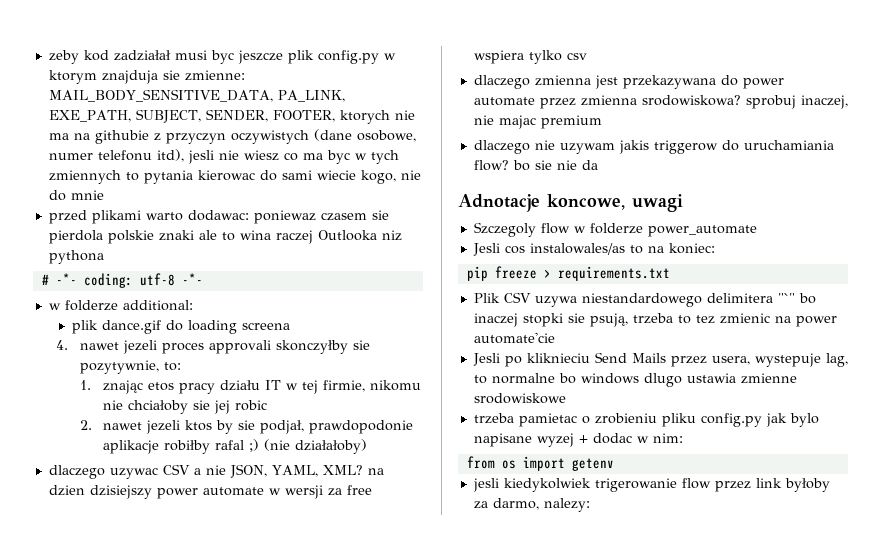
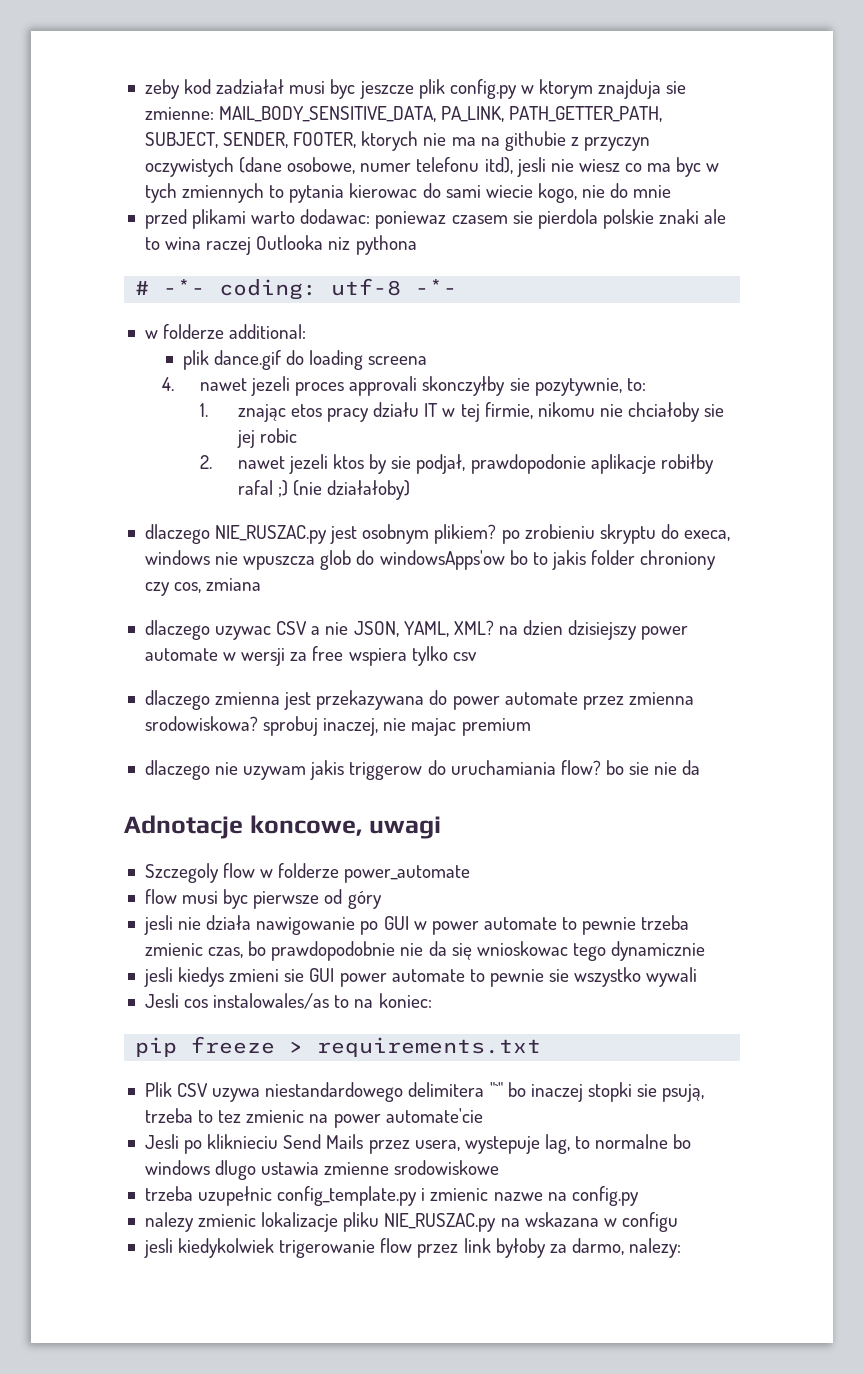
[48,110,131,122] EXE_PATH, -> [509,106,663,122] PATH_GETTER_PATH,
(368, 446) none -> [144,524,731,544] [144,550,717,570] [144,578,262,596] // dlaczego NIE_RUSZAC.py jest osobnym plikiem? po zrobieniu skryptu do execa, windows nie wpuszcza glob do windowsApps'ow bo to jakis folder chroniony czy cos, zmiana
(757, 231) none -> [144,889,382,909] [143,915,690,935] [144,941,706,961] [143,967,698,987] // flow musi byc pierwsze od góry // jesli nie działa nawigowanie po GUI w power automate to pewnie trzeba zmienic czas, bo prawdopodobnie nie da się wnioskowac tego dynamicznie // jesli kiedys zmieni sie GUI power automate to pewnie sie wszystko wywali
[518,413,819,427] [473,433,683,447] [466,456,614,471] pamietac o zrobieniu pliku config.py jak bylo napisane wyzej + dodac w nim: // from os import getenv -> [198,1186,639,1206] [144,1212,678,1232] uzupełnic config_template.py i zmienic nazwe na config.py // nalezy zmienic lokalizacje pliku NIE_RUSZAC.py na wskazana w configu

